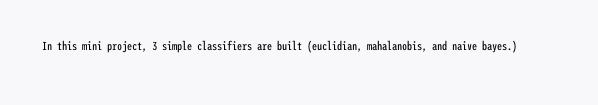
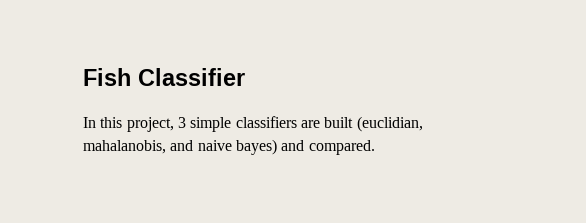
(42, 45) none -> [83,68,245,86] Fish Classifier //
[82,41,102,50] mini -> (123, 122) none
[482,40,517,53] bayes.) -> [235,139,375,155] bayes) and compared.

